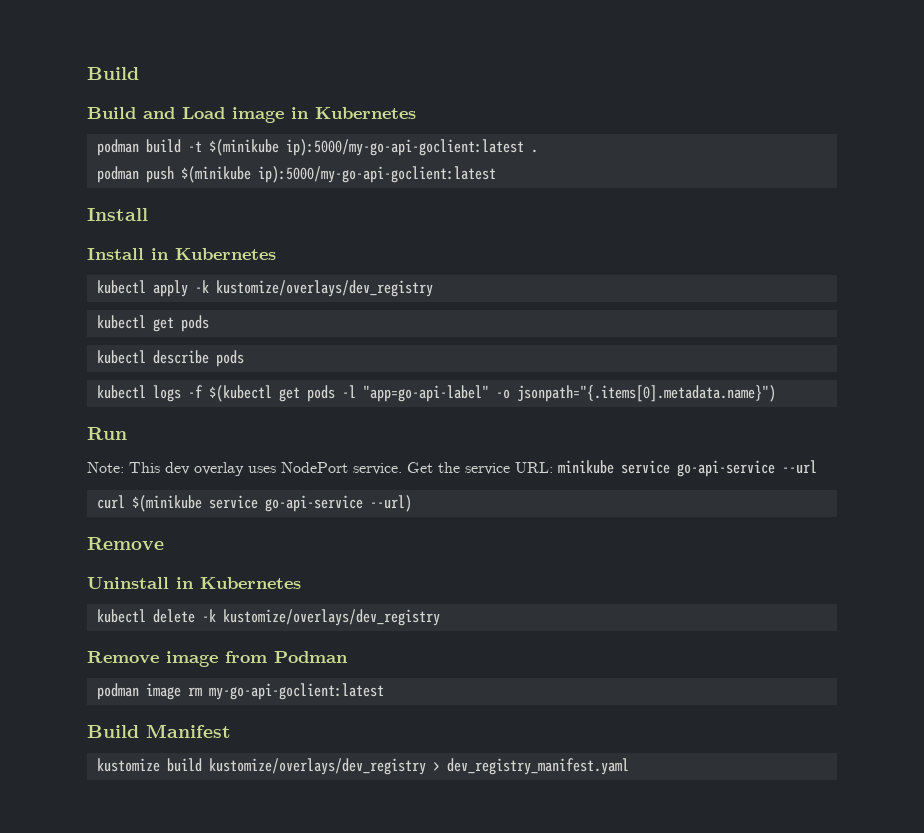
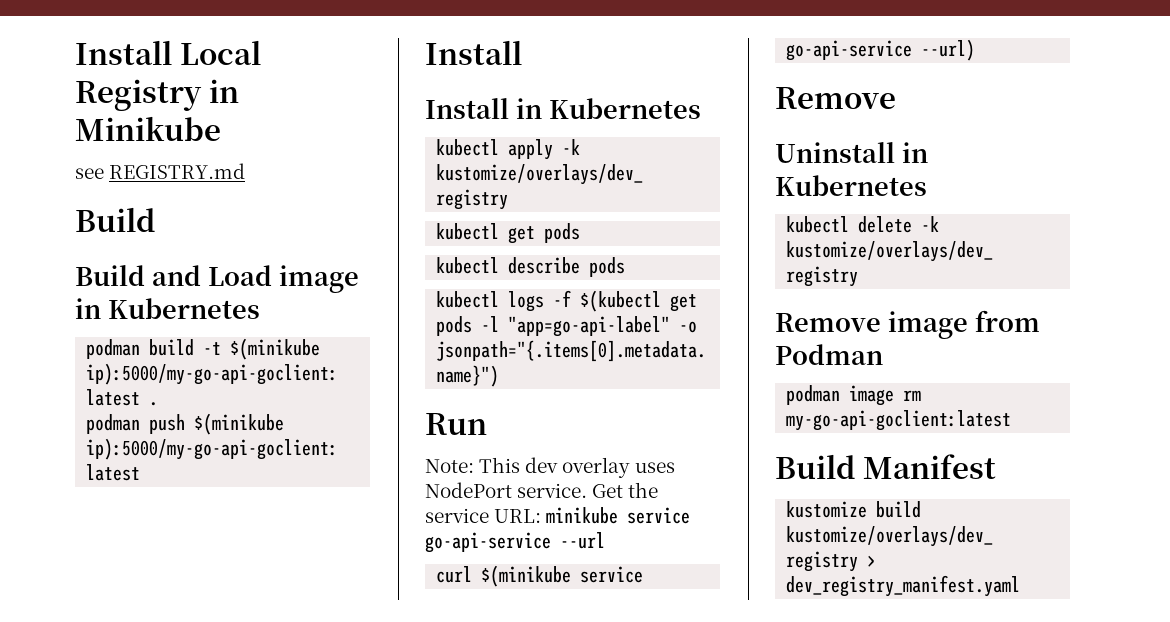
(87, 73) none -> [75,40,261,65] [75,79,239,111] [75,116,221,141] [75,163,246,179] Install Local Registry in Minikube // see REGISTRY.md //

